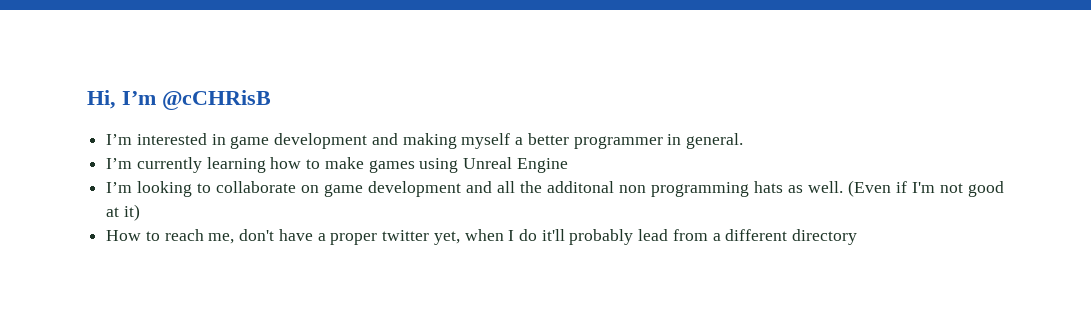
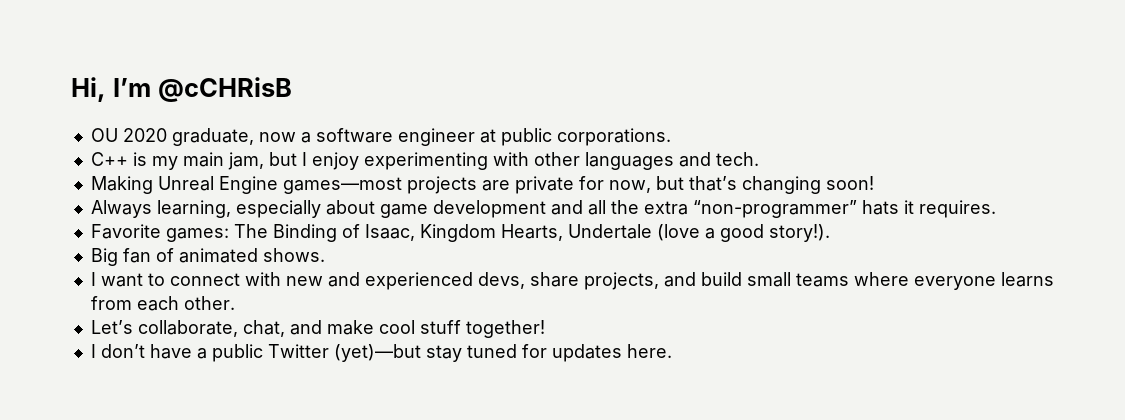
[106,133,743,149] [106,157,568,173] [106,181,320,197] I’m interested in game development and making myself a better programmer in general. // I’m currently learning how to make games using Unreal Engine // I’m looking to collaborate on -> [90,128,671,146] [90,152,759,170] [90,176,874,194] [90,200,375,218] OU 2020 graduate, now a software engineer at public corporations. // C++ is my main jam, but I enjoy experimenting with other languages and tech. // Making Unreal Engine games—most projects are private for now, but that’s changing soon! // Always learning, especially about
[547,180,1004,197] [106,204,140,221] [106,229,858,245] additonal non programming hats as well. (Even if I'm not good at it) // How to reach me, don't have a proper twitter yet, when I do it'll probably lead from a different directory -> [643,200,996,218] [90,224,830,242] [90,248,325,266] [90,272,1054,290] [90,296,235,311] [90,320,545,338] [90,344,672,362] extra “non-programmer” hats it requires. // Favorite games: The Binding of Isaac, Kingdom Hearts, Undertale (love a good story!). // Big fan of animated shows. // I want to connect with new and experienced devs, share projects, and build small teams where everyone learns from each other. // Let’s collaborate, chat, and make cool stuff together! // I don’t have a public Twitter (yet)—but stay tuned for updates here.

